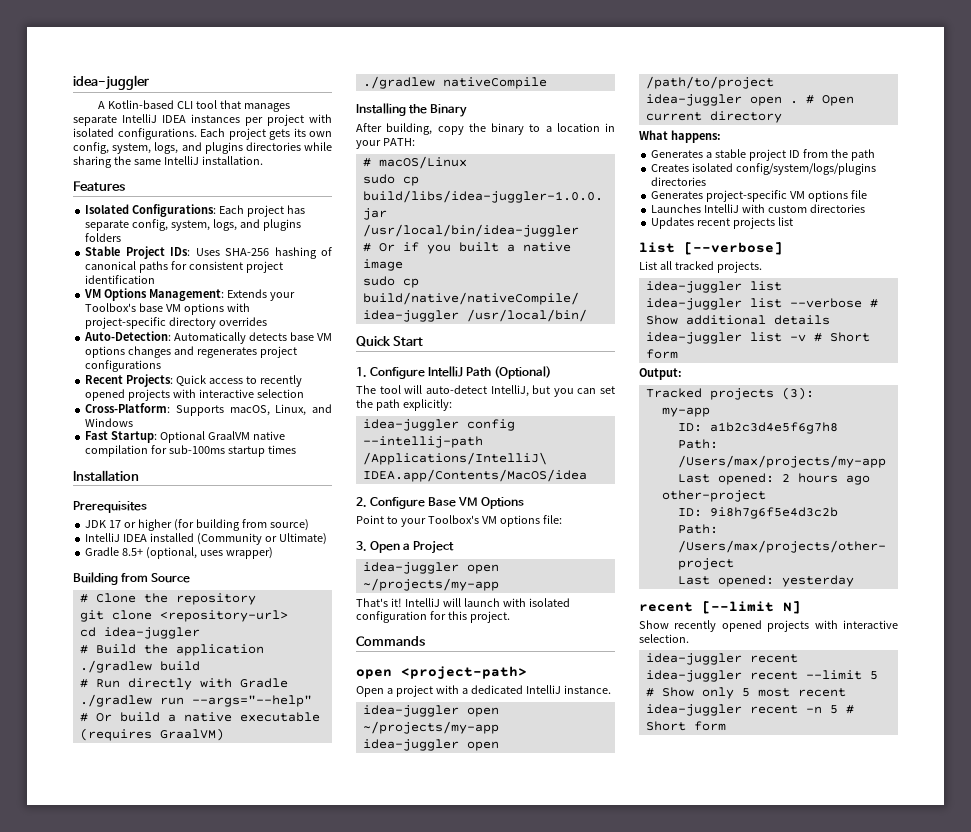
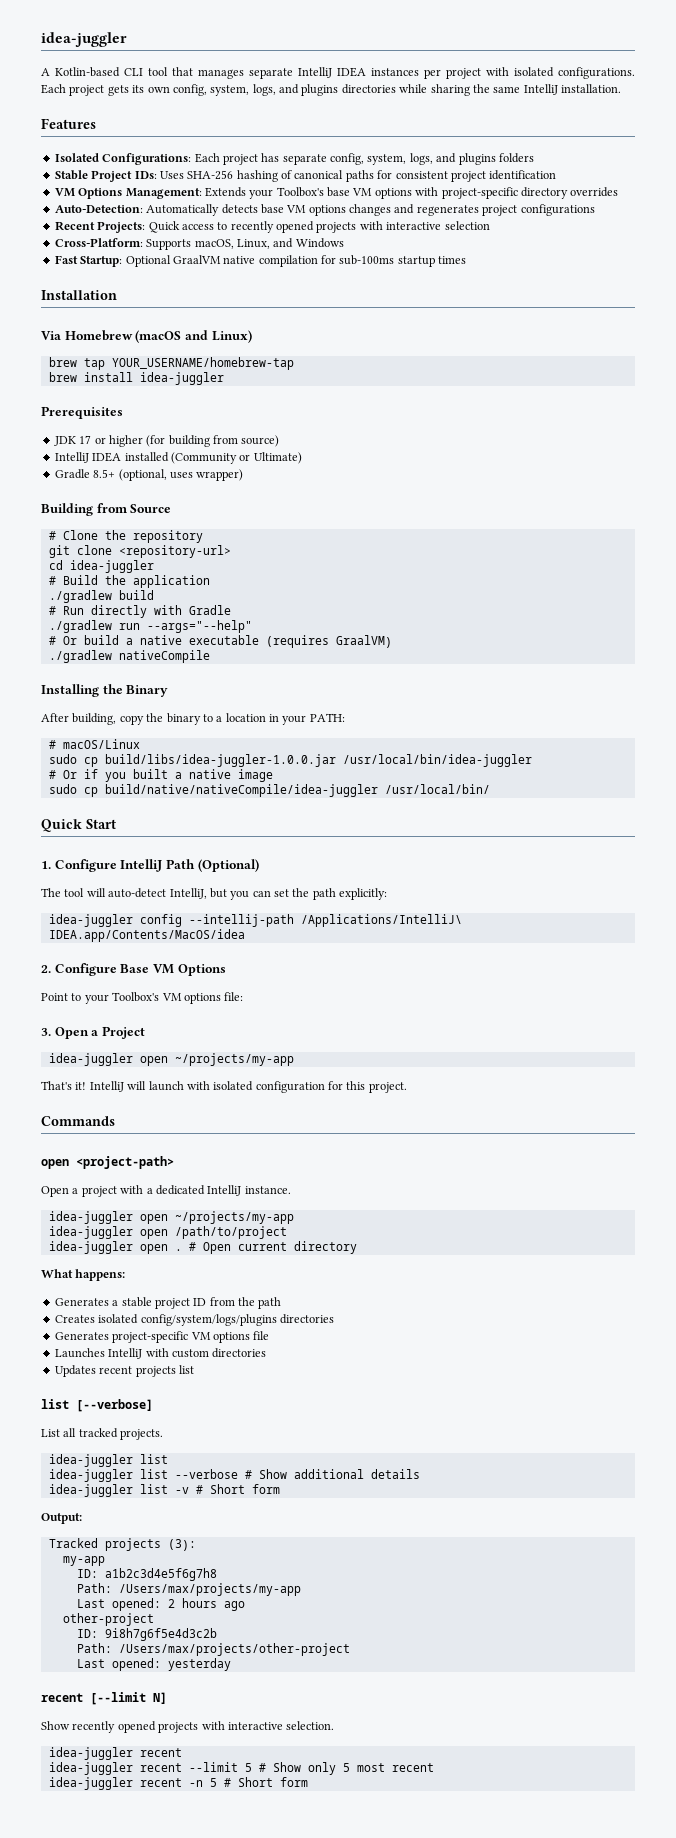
(139, 475) none -> [41,330,252,343] [48,357,294,370] [48,372,224,385] // Via Homebrew (macOS and Linux) // brew tap YOUR_USERNAME/homebrew-tap // brew install idea-juggler

